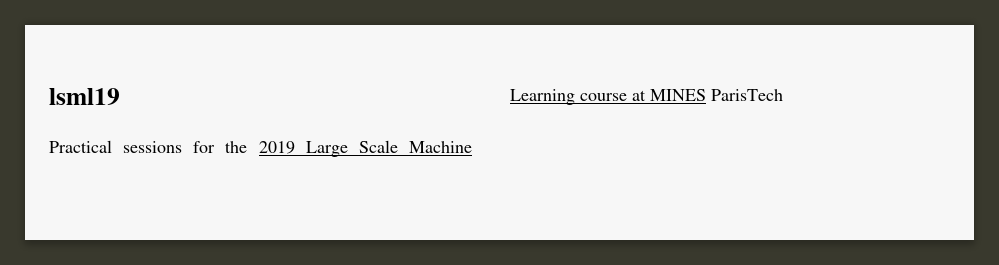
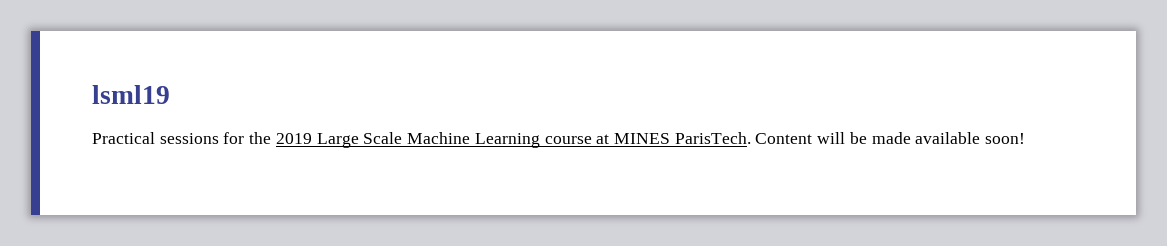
[711,89,783,101] ParisTech -> [674,132,1026,144] ParisTech. Content will be made available soon!

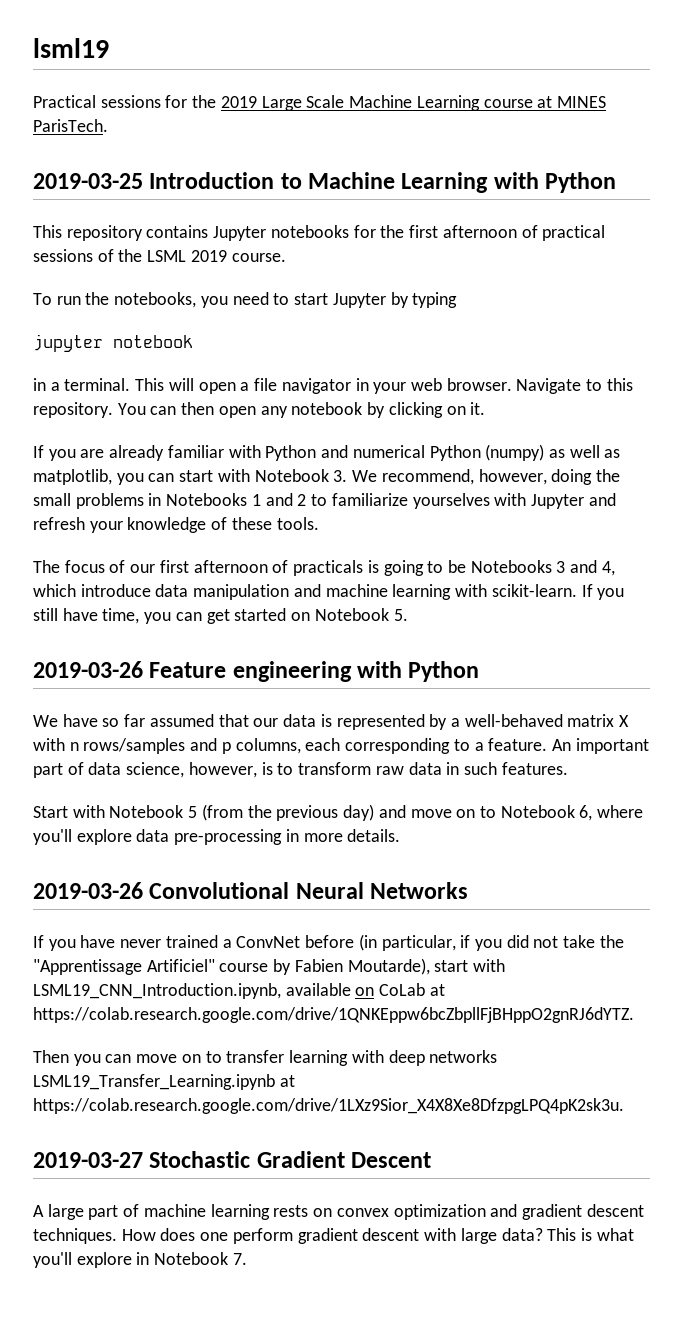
[755,132,1026,144] Content will be made available soon! -> [33,172,617,193] [33,225,606,241] [33,249,286,262] [33,292,458,308] [33,334,193,352] [33,378,633,394] [33,402,486,418] [33,444,621,461] [33,469,620,485] [33,493,616,509] [33,517,319,533] [33,560,615,576] [33,584,625,600] [33,608,408,624] [33,661,480,682] [33,714,630,730] [33,738,649,754] [33,762,568,778] [33,804,644,821] [33,829,401,845] [33,882,469,899] [33,934,624,951] [33,958,506,975] [33,983,445,999] [33,1007,634,1023] [33,1050,498,1066] [33,1074,295,1090] [33,1098,624,1114] [33,1151,432,1168] [33,1204,644,1220] [33,1228,634,1244] [33,1252,247,1268] // 2019-03-25 Introduction to Machine Learning with Python // This repository contains Jupyter notebooks for the first afternoon of practical sessions of the LSML 2019 course. // To run the notebooks, you need to start Jupyter by typing // jupyter notebook // in a terminal. This will open a file navigator in your web browser. Navigate to this repository. You can then open any notebook by clicking on it. // If you are already familiar with Python and numerical Python (numpy) as well as matplotlib, you can start with Notebook 3. We recommend, however, doing the small problems in Notebooks 1 and 2 to familiarize yourselves with Jupyter and refresh your knowledge of these tools. // The focus of our first afternoon of practicals is going to be Notebooks 3 and 4, which introduce data manipulation and machine learning with scikit-learn. If you still have time, you can get started on Notebook 5. // 2019-03-26 Feature engineering with Python // We have so far assumed that our data is represented by a well-behaved matrix X with n rows/samples and p columns, each corresponding to a feature. An important part of data science, however, is to transform raw data in such features. // Start with Notebook 5 (from the previous day) and move on to Notebook 6, where you'll explore data pre-processing in more details. // 2019-03-26 Convolutional Neural Networks // If you have never trained a ConvNet before (in particular, if you did not take the "Apprentissage Artificiel" course by Fabien Moutarde), start with LSML19_CNN_Introduction.ipynb, available on CoLab at https://colab.research.google.com/drive/1QNKEppw6bcZbpllFjBHppO2gnRJ6dYTZ. // Then you can move on to transfer learning with deep networks LSML19_Transfer_Learning.ipynb at https://colab.research.google.com/drive/1LXz9Sior_X4X8Xe8DfzpgLPQ4pK2sk3u. // 2019-03-27 Stochastic Gradient Descent // A large part of machine learning rests on convex optimization and gradient descent techniques. How does one perform gradient descent with large data? This is what you'll explore in Notebook 7.

